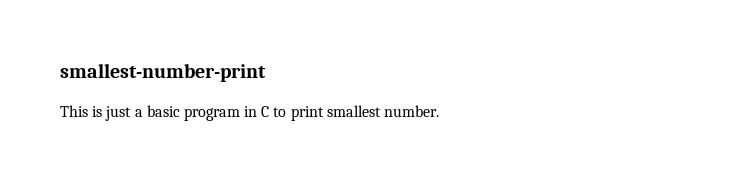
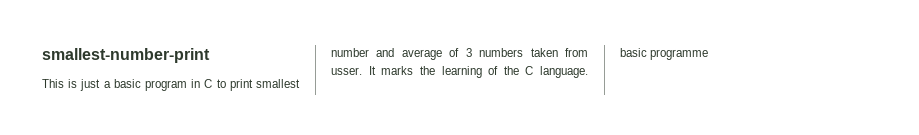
[384,105,440,117] number. -> [331,48,588,60] [331,66,588,78] [620,48,709,60] number and average of 3 numbers taken from usser. It marks the learning of the C language. basic programme

